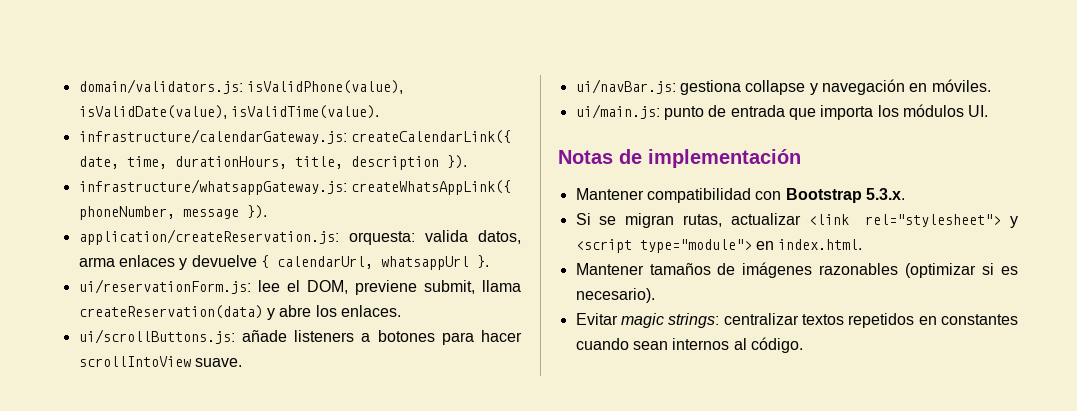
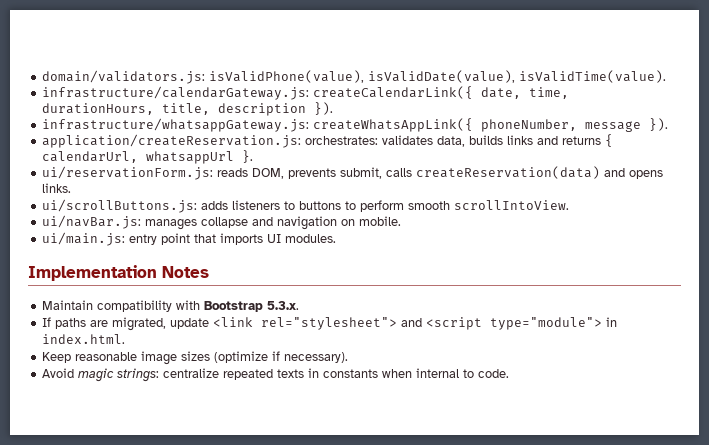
[348,230,521,245] [78,255,257,270] orquesta: valida datos, arma enlaces y devuelve -> [305,135,602,147] orchestrates: validates data, builds links and returns
[257,280,521,295] [78,305,401,320] [78,329,522,345] [78,356,242,367] [575,79,991,95] [575,104,989,120] [558,149,801,168] [575,188,905,203] [575,213,801,228] lee el DOM, previene submit, llama createReservation(data) y abre los enlaces. // ui/scrollButtons.js: añade listeners a botones para hacer scrollIntoView suave. // ui/navBar.js: gestiona collapse y navegación en móviles. // ui/main.js: punto de entrada que importa los módulos UI. // Notas de implementación // Mantener compatibilidad con Bootstrap 5.3.x. // Si se migran rutas, actualizar -> [217,166,664,179] [42,183,72,193] [42,199,570,213] [42,215,402,230] [42,232,337,246] [28,265,209,281] [42,300,300,312] [42,317,210,331] reads DOM, prevents submit, calls createReservation(data) and opens links. // ui/scrollButtons.js: adds listeners to buttons to perform smooth scrollIntoView. // ui/navBar.js: manages collapse and navigation on mobile. // ui/main.js: entry point that imports UI modules. // Implementation Notes // Maintain compatibility with Bootstrap 5.3.x. // If paths are migrated, update
[1010,216,1018,228] y -> [401,318,423,327] and
[755,241,774,250] en -> [606,317,618,327] in
[575,262,1018,278] [575,288,655,303] [575,313,1018,328] [575,337,803,353] Mantener tamaños de imágenes razonables (optimizar si es necesario). // Evitar magic strings: centralizar textos repetidos en constantes cuando sean internos al código. -> [42,351,349,365] [42,368,510,382] Keep reasonable image sizes (optimize if necessary). // Avoid magic strings: centralize repeated texts in constants when internal to code.

